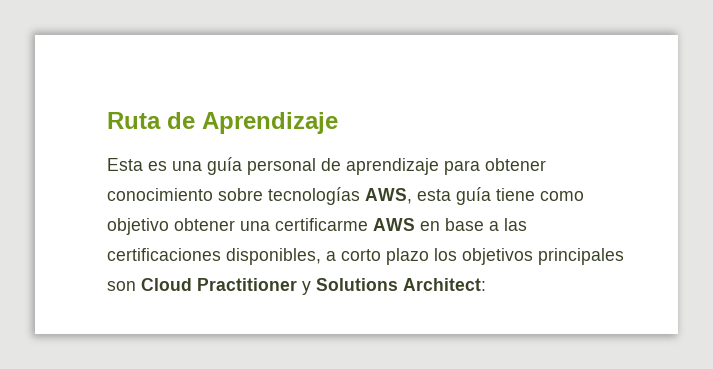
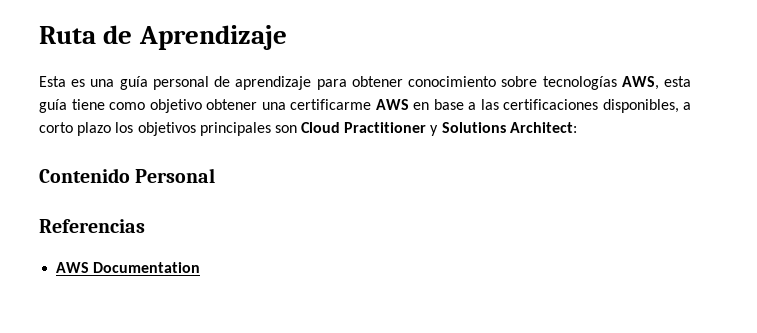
(486, 284) none -> [39,168,216,183] [39,219,145,233] [56,262,201,273] // Contenido Personal // Referencias // AWS Documentation

